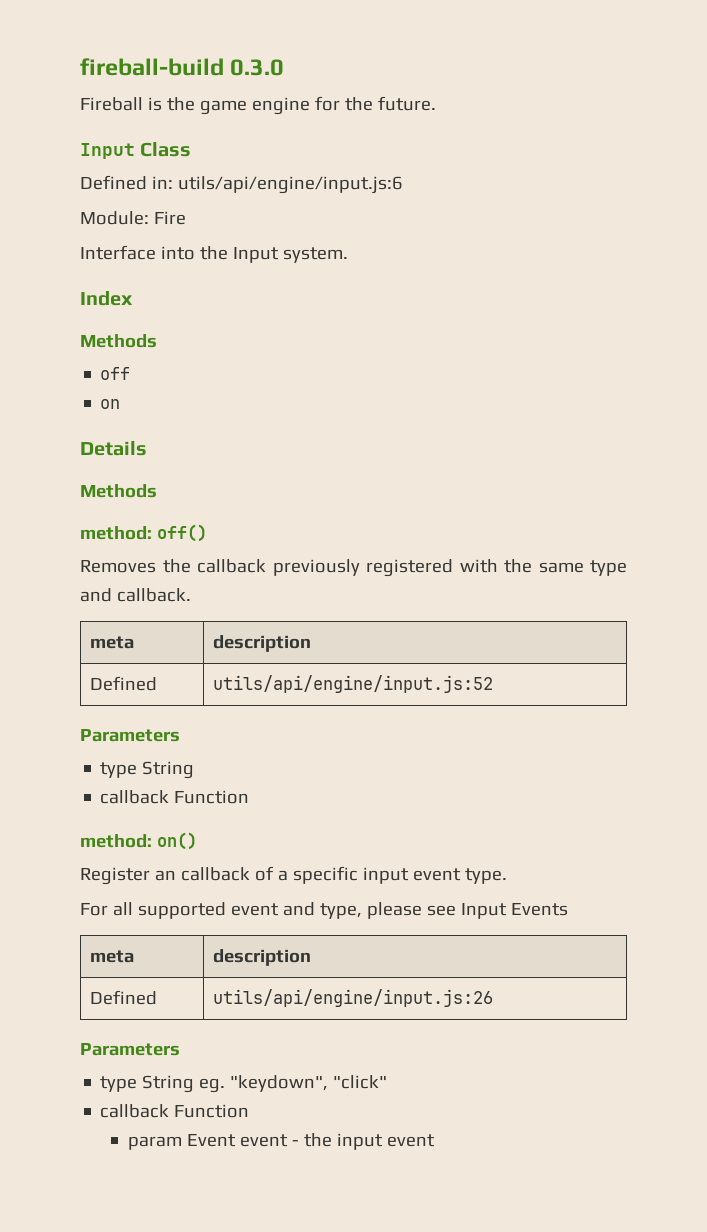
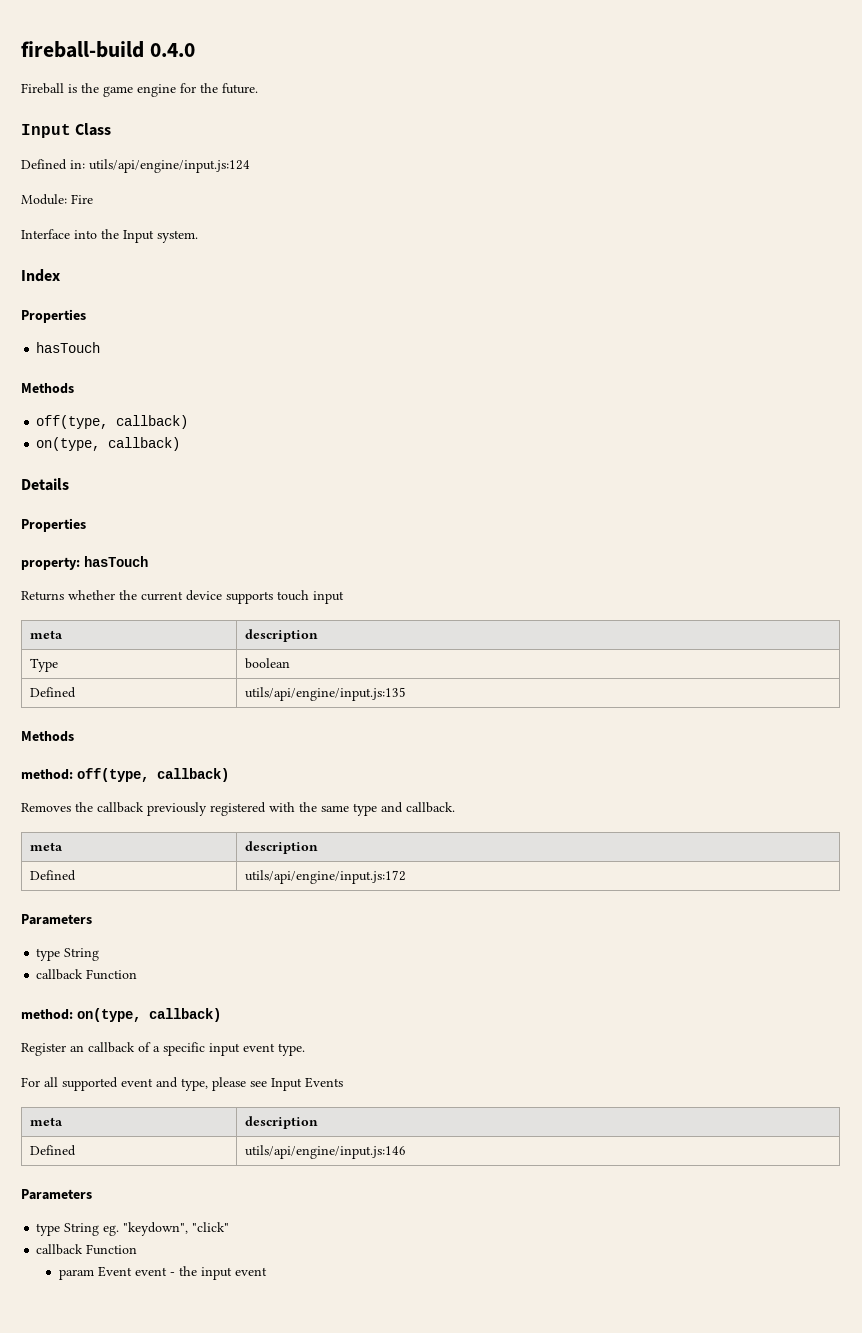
[230,59,285,76] 0.3.0 -> [149,43,195,57] 0.4.0
[177,176,403,194] utils/api/engine/input.js:6 -> [89,159,250,173] utils/api/engine/input.js:124
[80,334,157,348] [100,367,131,380] [100,399,121,409] [80,441,147,456] // Methods // off // on // Details -> [21,309,86,323] [36,342,101,353] [21,383,74,394] [36,415,189,429] [36,437,181,451] [21,478,69,491] [21,518,86,532] [21,556,148,570] [21,590,344,604] [30,630,64,639] [245,629,319,642] [30,658,59,672] [245,658,291,669] [30,687,77,698] [245,687,407,701] // Properties // hasTouch // Methods // off(type, callback) // on(type, callback) // Details // Properties // property: hasTouch // Returns whether the current device supports touch input // meta | description // Type | boolean // Defined | utils/api/engine/input.js:135
[156,524,207,542] off() -> [76,768,229,782] off(type, callback)
[212,675,493,693] utils/api/engine/input.js:52 -> [245,870,407,884] utils/api/engine/input.js:172
[156,832,197,850] on() -> [76,1008,221,1022] on(type, callback)
[212,989,493,1007] utils/api/engine/input.js:26 -> [245,1145,407,1159] utils/api/engine/input.js:146

